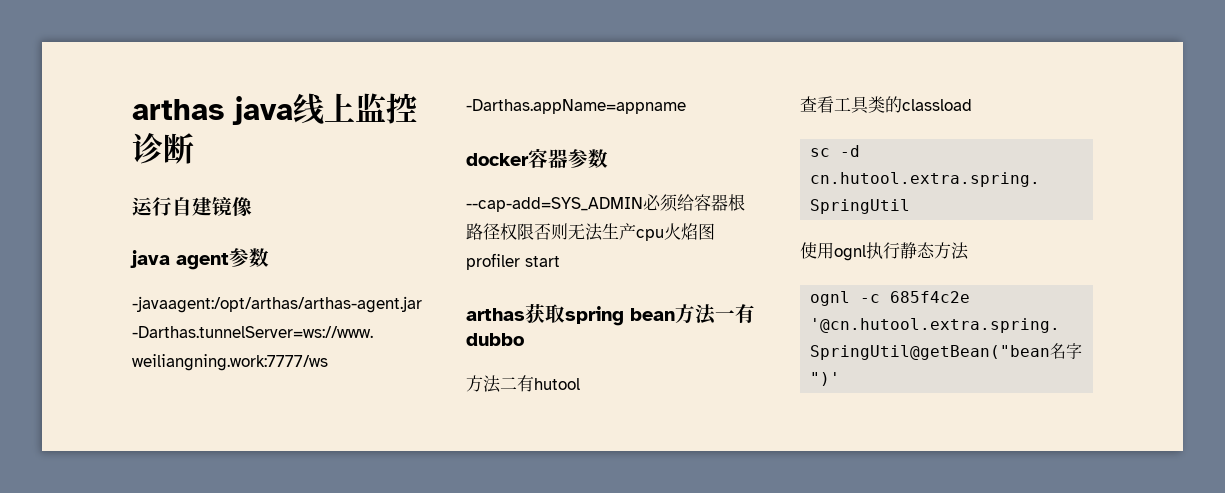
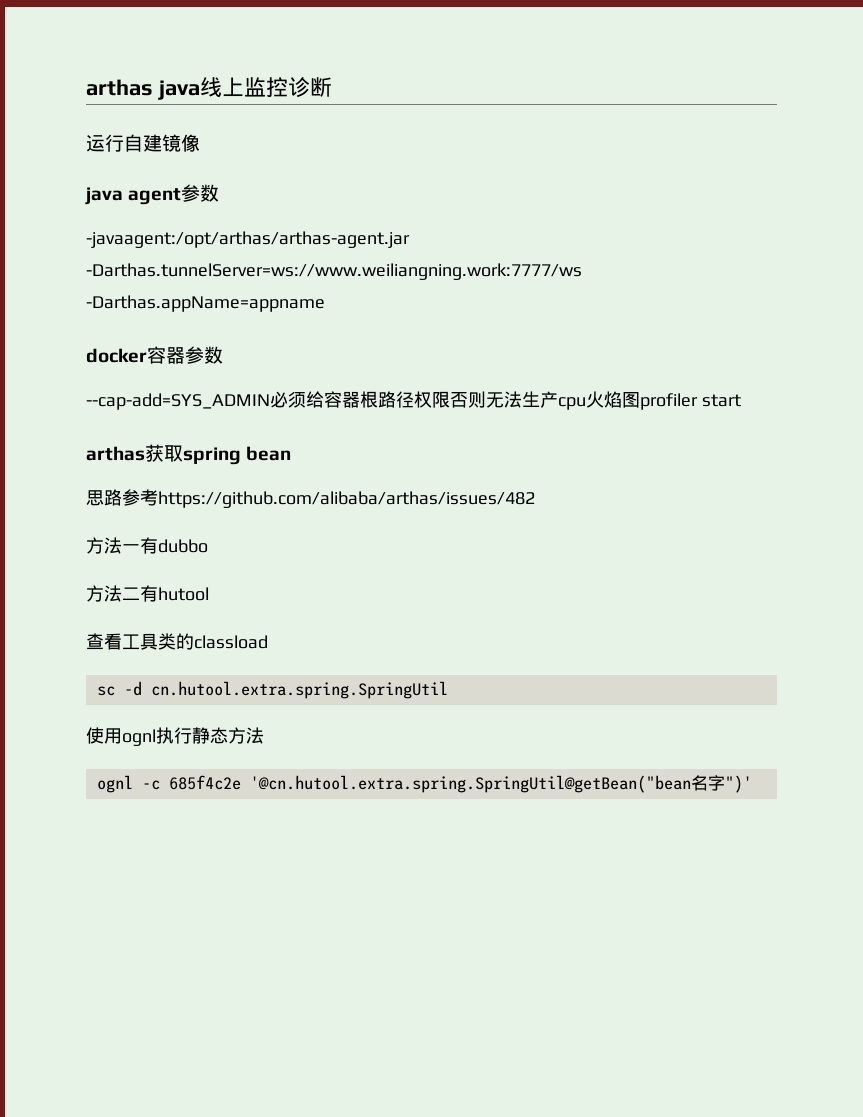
(675, 314) none -> [86,489,535,508] // 思路参考https://github.com/alibaba/arthas/issues/482 //

